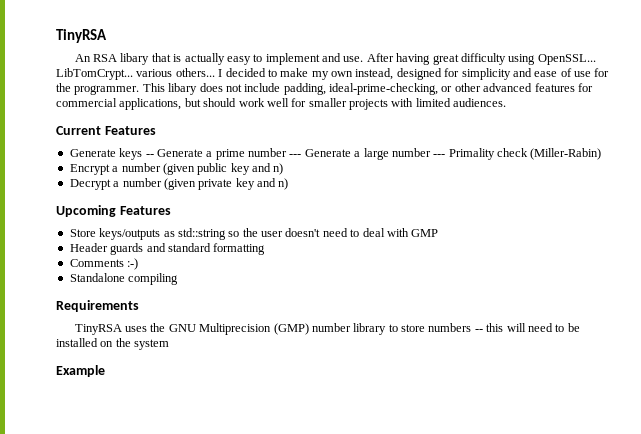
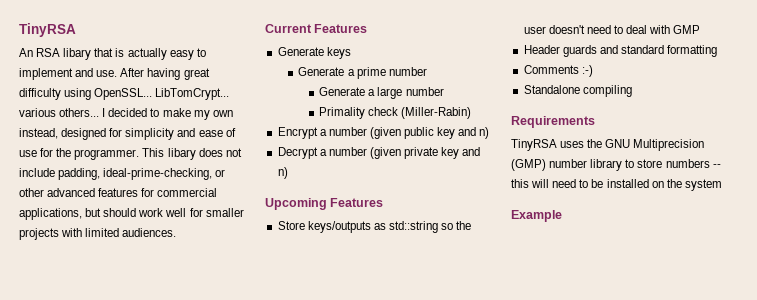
[145,154,154,157] -- -> (351, 53) //
[289,154,302,157] --- -> (427, 71) //
[433,154,446,157] --- -> (444, 91) //

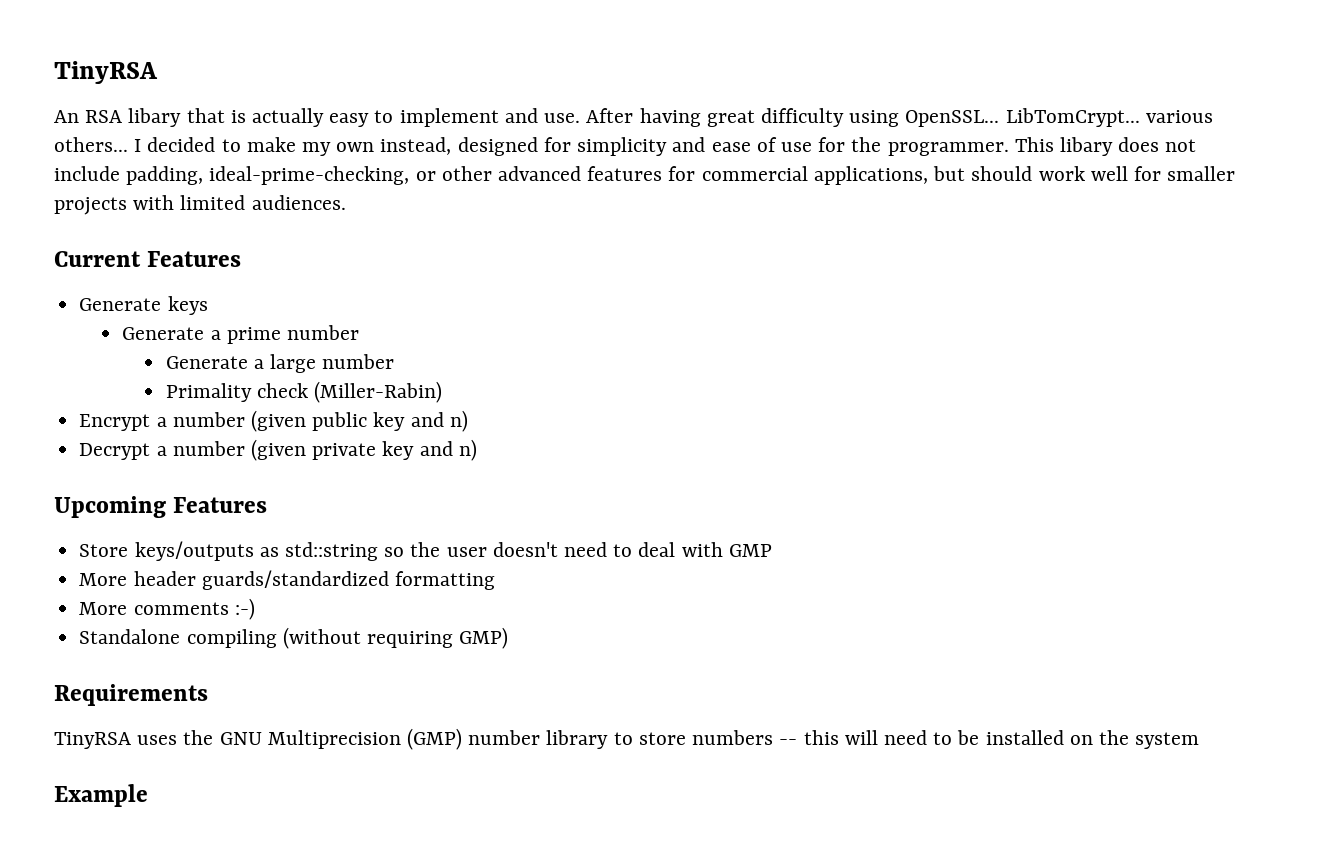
[523,45,664,57] Header guards and standard -> [79,570,389,590] More header guards/standardized
[523,65,579,74] Comments -> [79,602,229,615] More comments
(632, 91) none -> [282,627,509,649] (without requiring GMP)

